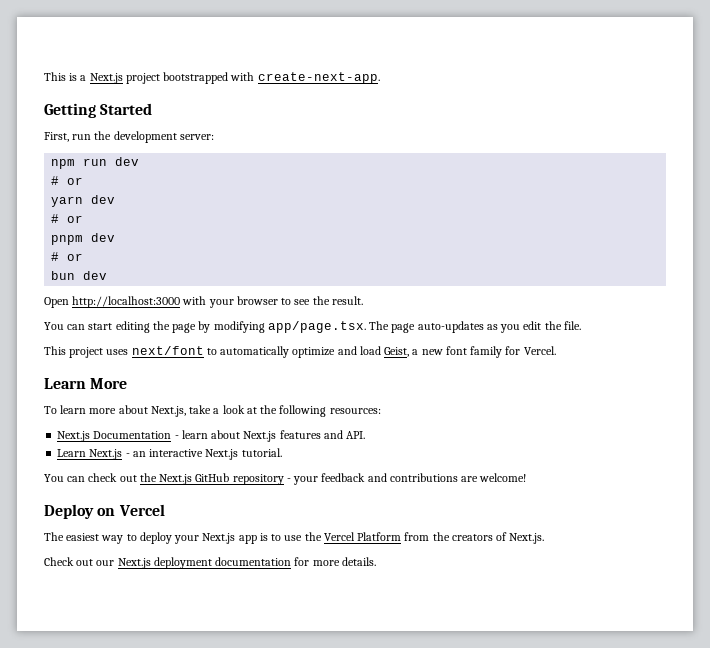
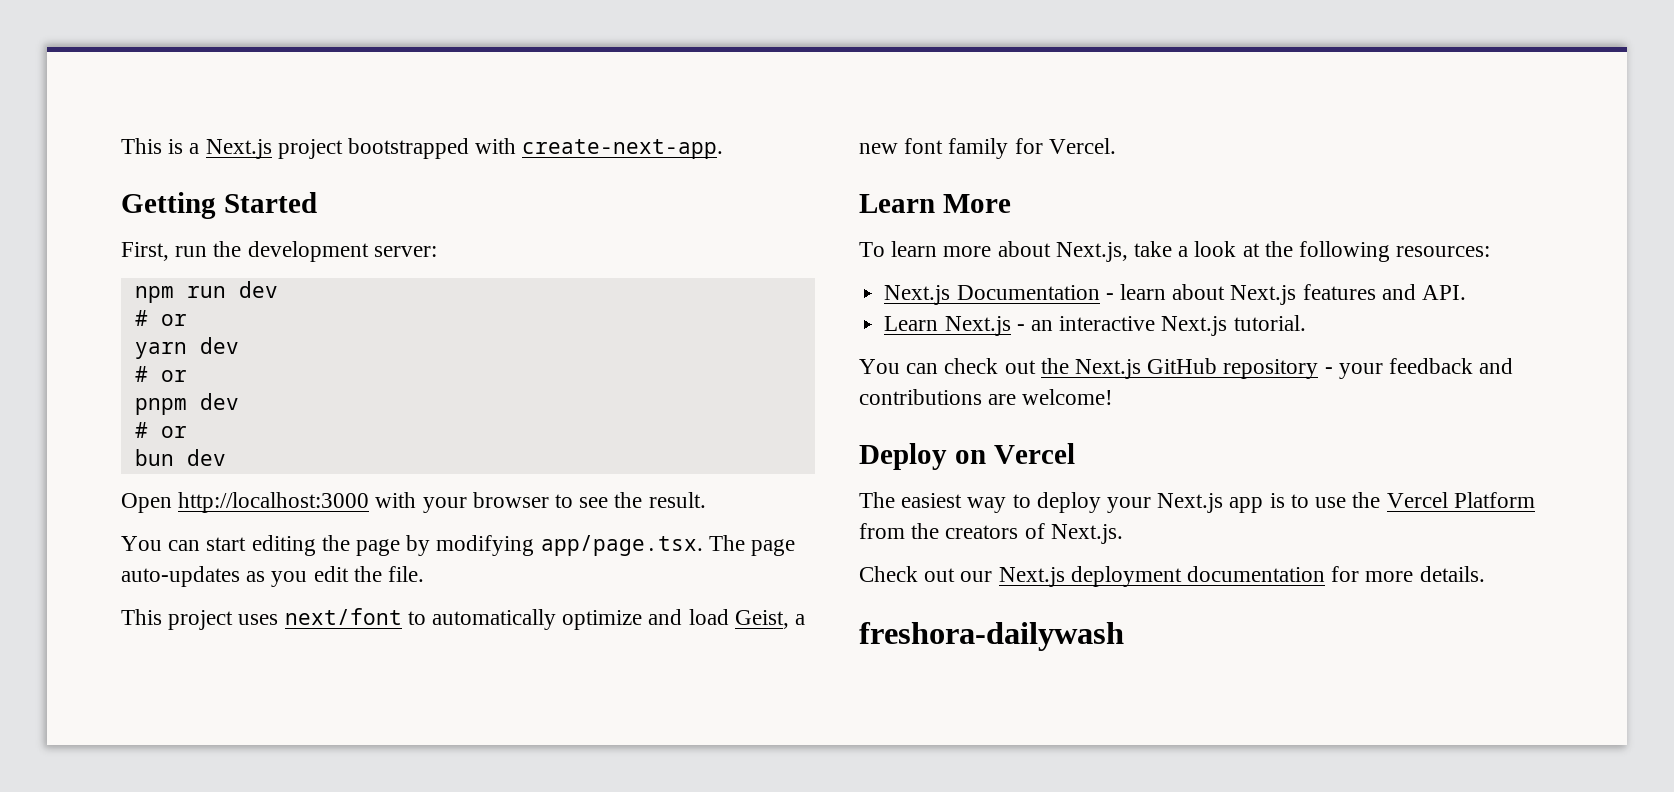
(376, 561) none -> [859,622,1124,651] // freshora-dailywash

